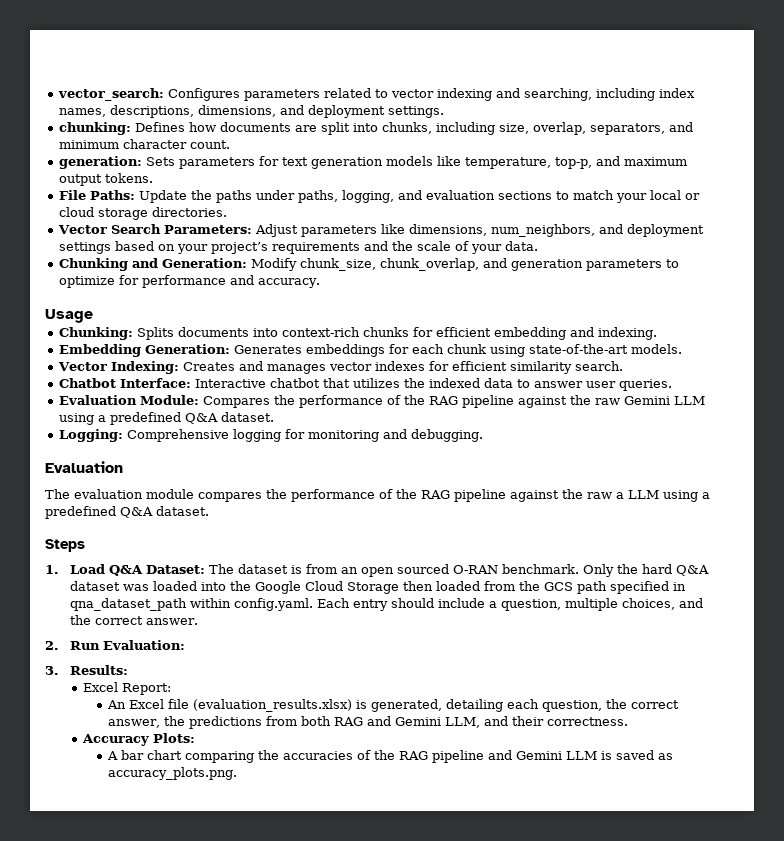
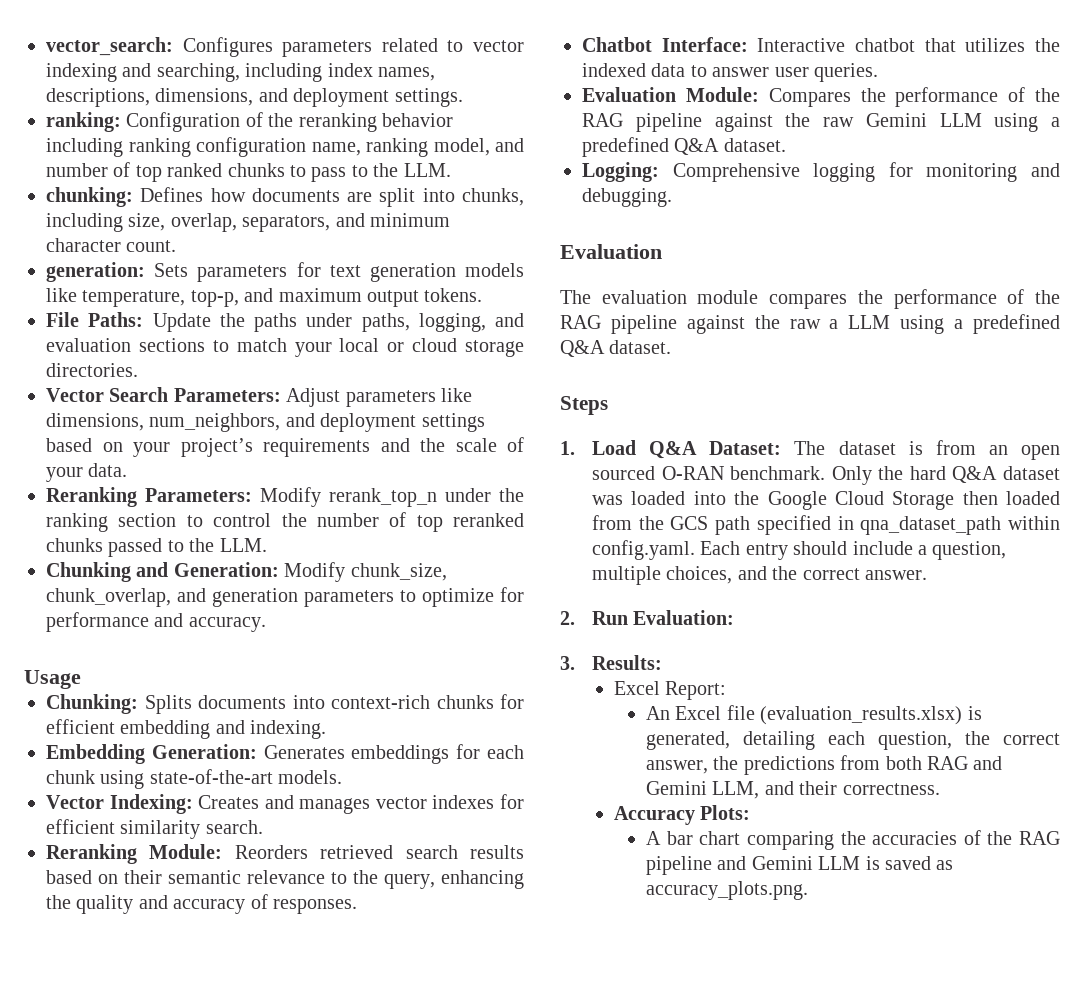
(444, 112) none -> [46,112,453,132] [46,137,524,157] [46,162,451,182] // ranking: Configuration of the reranking behavior including ranking configuration name, ranking model, and number of top ranked chunks to pass to the LLM.
(538, 246) none -> [46,487,524,507] [46,512,524,532] [46,538,267,557] // Reranking Parameters: Modify rerank_top_n under the ranking section to control the number of top reranked chunks passed to the LLM.
(623, 366) none -> [46,844,524,864] [46,870,524,889] [46,894,357,914] // Reranking Module: Reorders retrieved search results based on their semantic relevance to the query, enhancing the quality and accuracy of responses.

